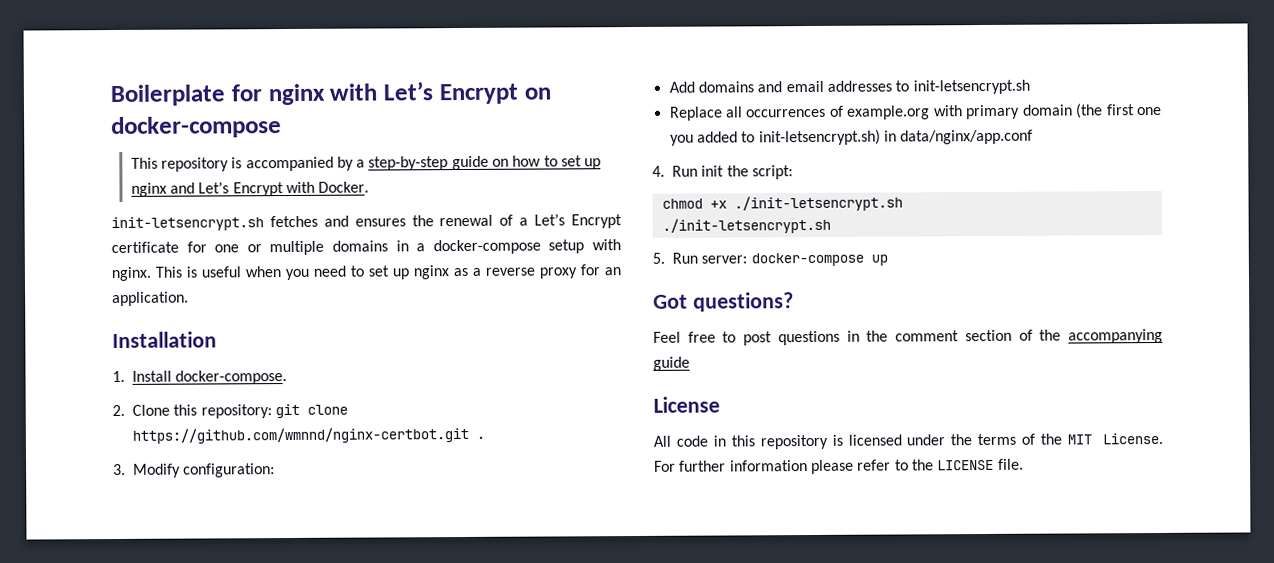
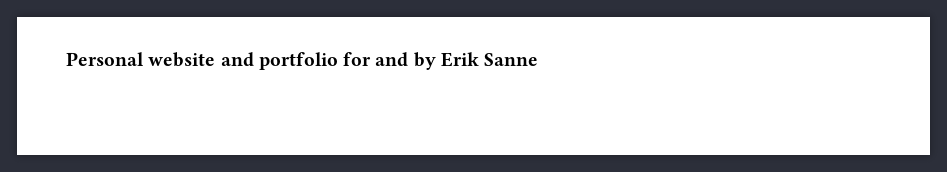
[110,81,551,107] [111,116,282,139] [130,155,602,172] [130,181,370,197] [111,213,623,232] [111,239,622,256] [111,264,621,282] [112,291,189,307] [112,331,217,349] [112,370,288,385] [112,403,348,419] [132,426,485,444] [113,463,276,478] [668,79,1030,95] [668,103,1162,121] [669,129,1034,146] [652,165,793,180] [661,195,903,212] [661,217,831,234] [652,252,888,267] [653,292,794,312] [653,328,1163,346] [653,356,690,371] [653,396,720,413] [653,432,1163,450] [654,458,1024,475] Boilerplate for nginx with Let’s Encrypt on docker-compose // This repository is accompanied by a step-by-step guide on how to set up nginx and Let’s Encrypt with Docker. // init-letsencrypt.sh fetches and ensures the renewal of a Let’s Encrypt certificate for one or multiple domains in a docker-compose setup with nginx. This is useful when you need to set up nginx as a reverse proxy for an application. // Installation // 1. Install docker-compose. // 2. Clone this repository: git clone https://github.com/wmnnd/nginx-certbot.git . // 3. Modify configuration: // Add domains and email addresses to init-letsencrypt.sh // Replace all occurrences of example.org with primary domain (the first one you added to init-letsencrypt.sh) in data/nginx/app.conf // 4. Run init the script: // chmod +x ./init-letsencrypt.sh // ./init-letsencrypt.sh // 5. Run server: docker-compose up // Got questions? // Feel free to post questions in the comment section of the accompanying guide // License // All code in this repository is licensed under the terms of the MIT License. For further information please refer to the LICENSE file. -> [66,52,539,70] Personal website and portfolio for and by Erik Sanne

